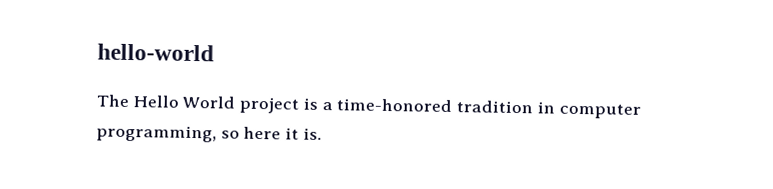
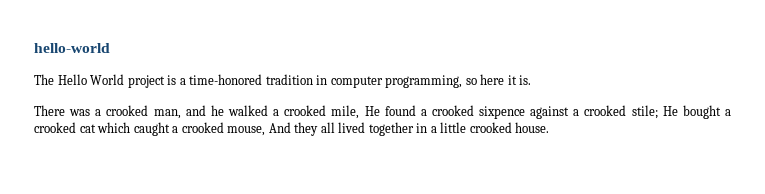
(322, 133) none -> [34,105,731,119] [34,122,550,136] // There was a crooked man, and he walked a crooked mile, He found a crooked sixpence against a crooked stile; He bought a crooked cat which caught a crooked mouse, And they all lived together in a little crooked house.

